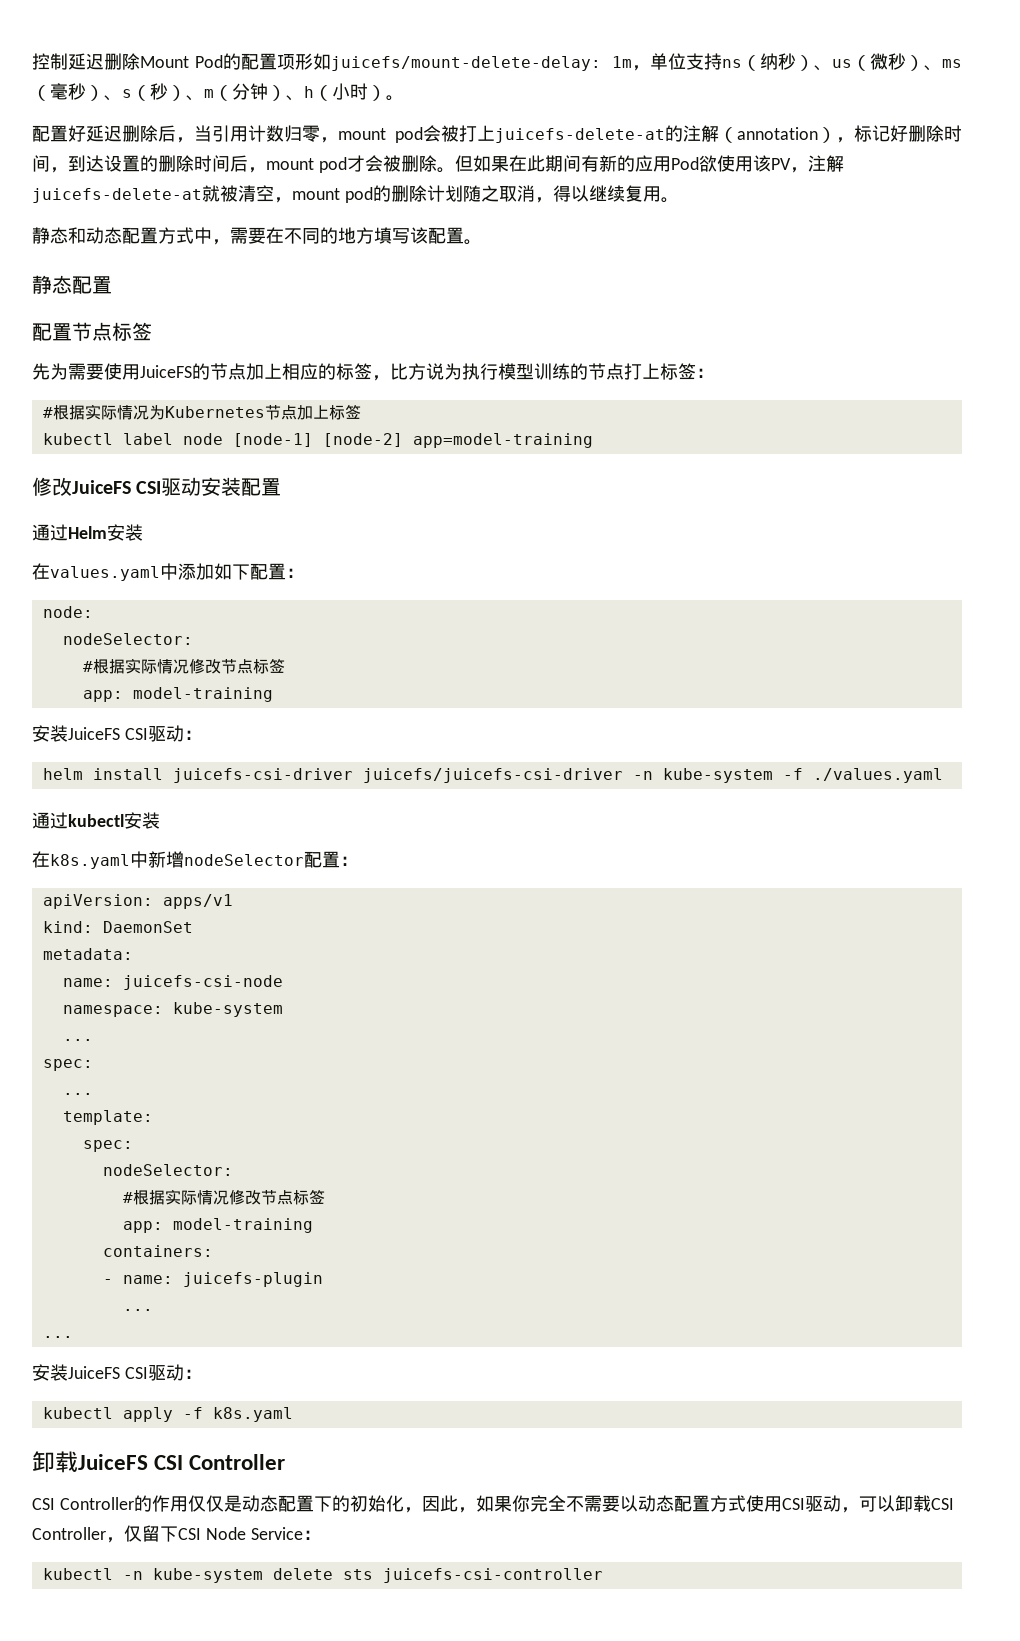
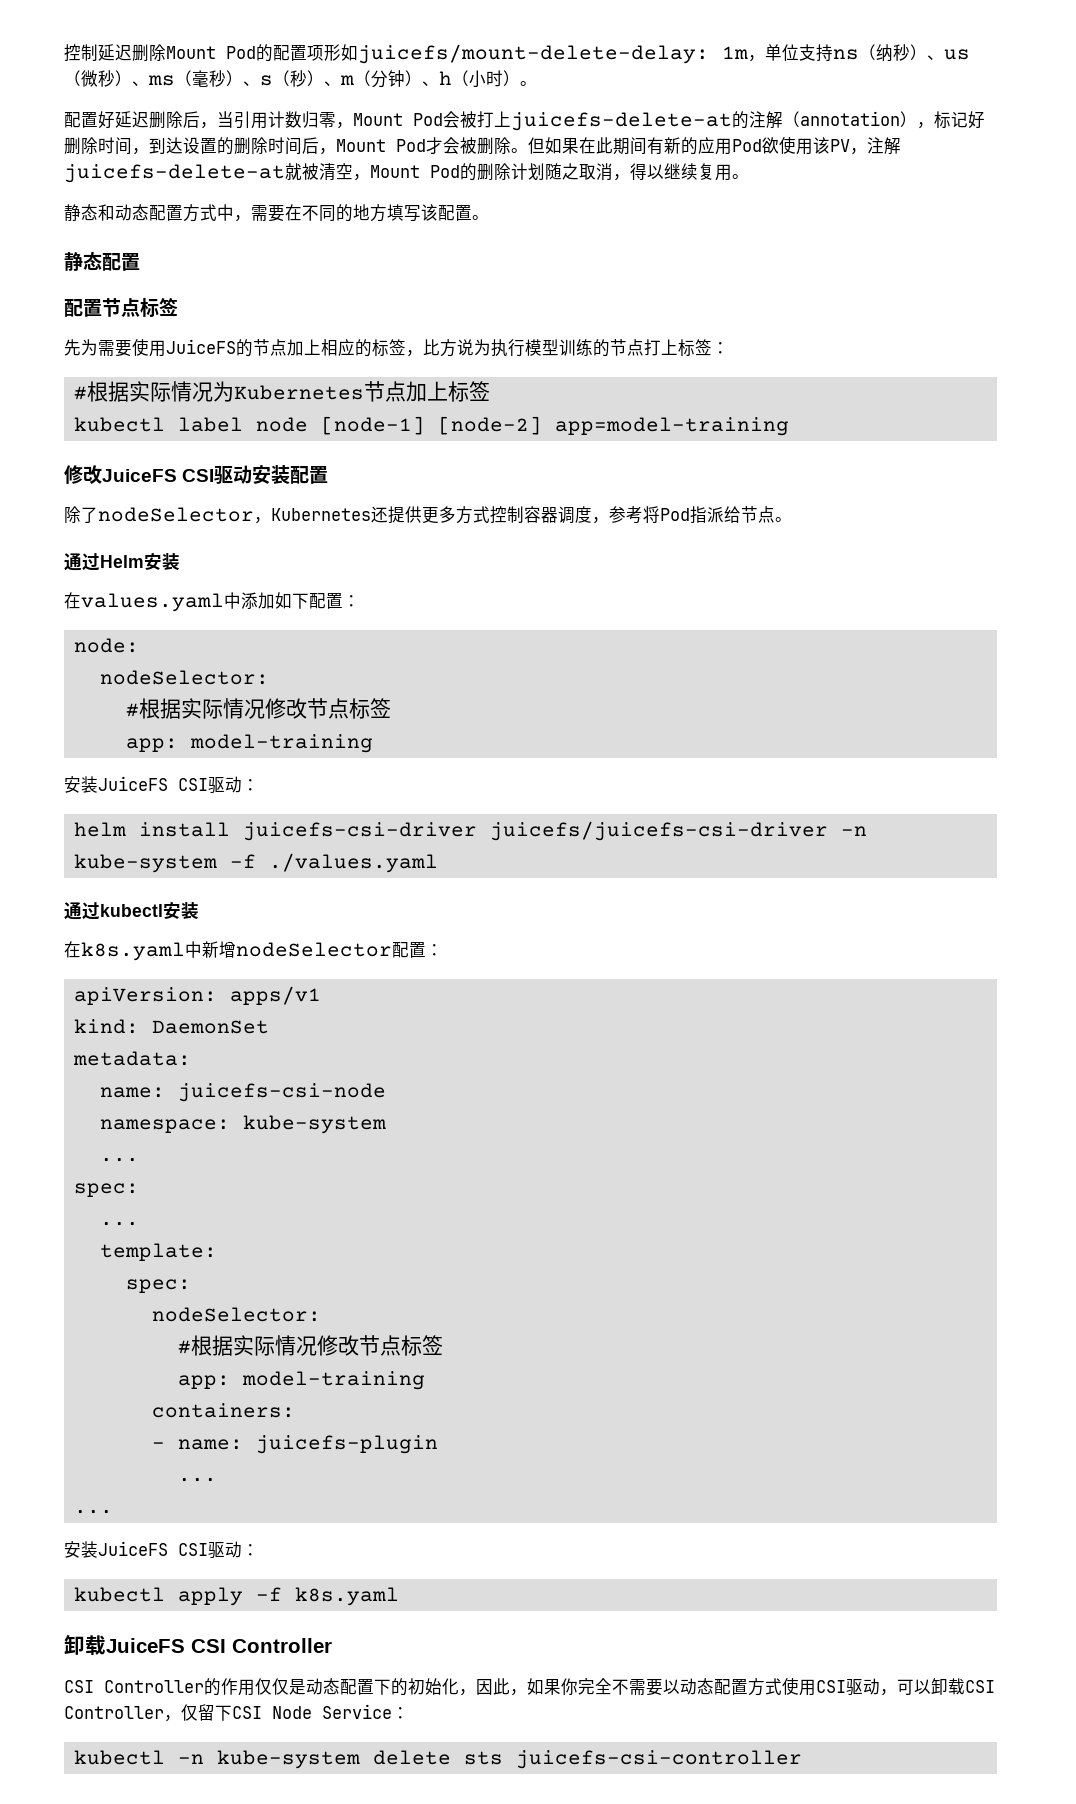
[338,127,423,143] mount pod -> [353,113,443,126] Mount Pod
[266,157,347,173] mount pod -> [336,139,426,152] Mount Pod
[292,187,373,203] mount pod -> [370,165,460,178] Mount Pod
(282, 487) none -> [64,506,792,524] // 除了nodeSelector，Kubernetes还提供更多方式控制容器调度，参考将Pod指派给节点。

